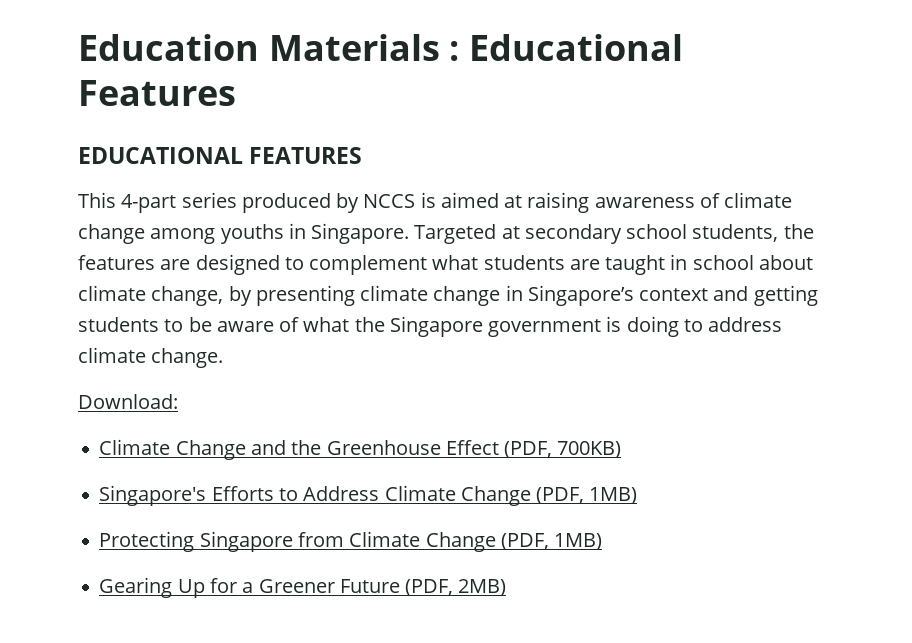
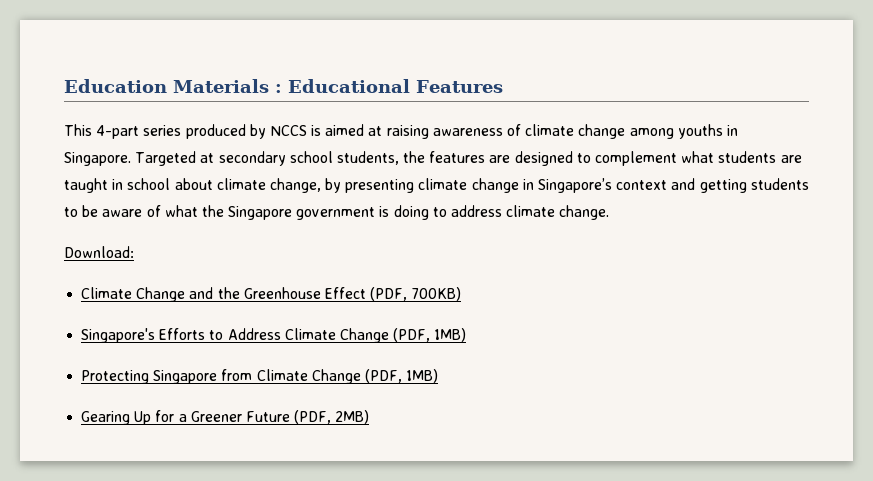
[78,147,363,164] // EDUCATIONAL FEATURES -> (503, 86) none

